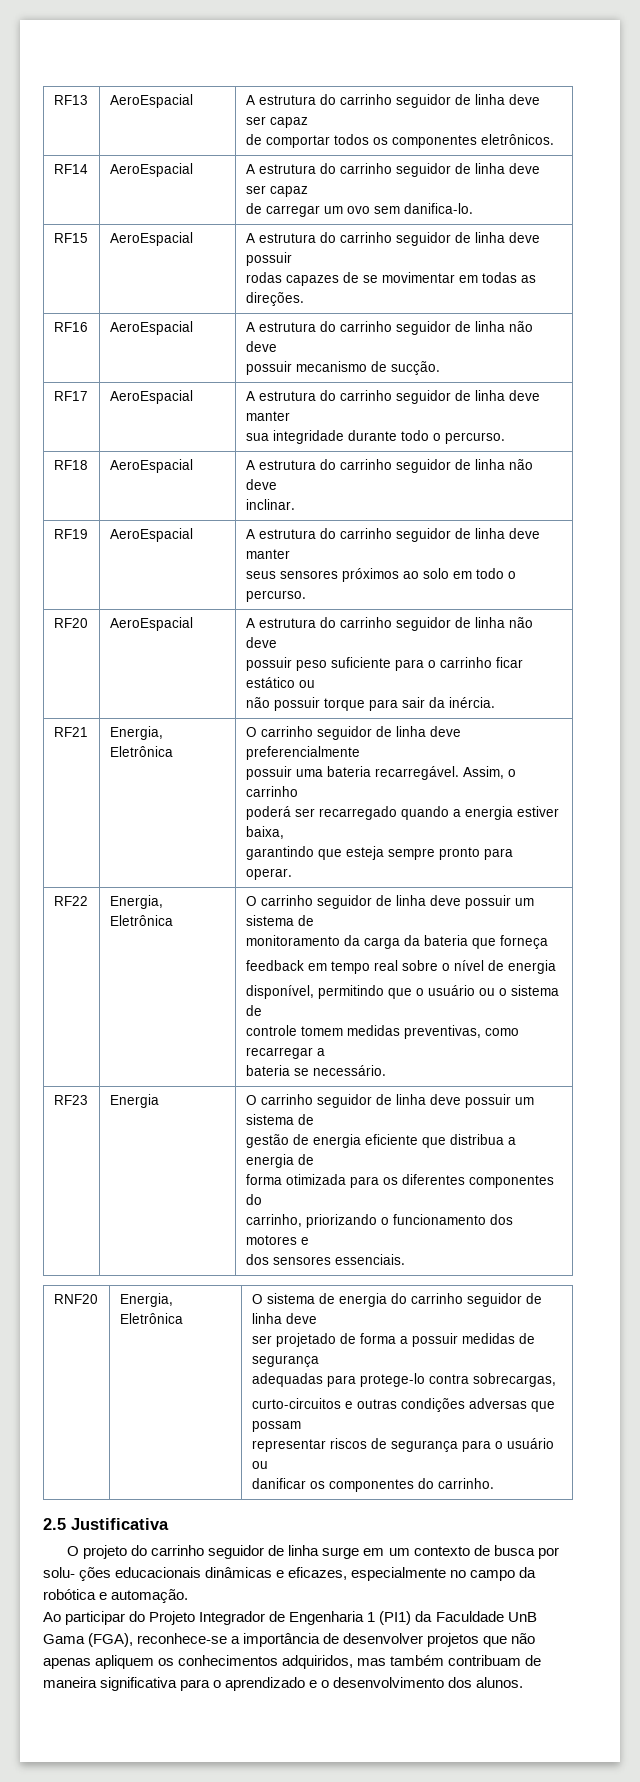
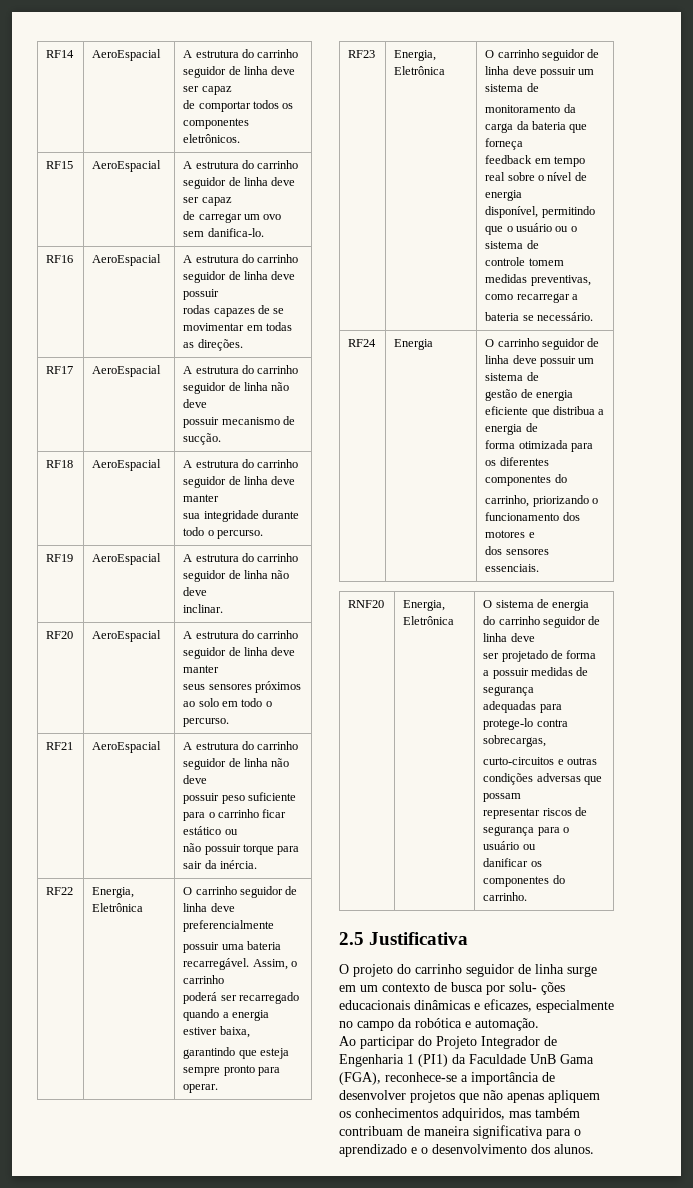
[53,95,88,105] RF13 -> [46,50,75,58] RF14
[53,164,88,174] RF14 -> [46,161,74,169] RF15
[53,233,88,243] RF15 -> [46,255,74,263] RF16
[53,322,88,332] RF16 -> [46,366,74,374] RF17
[53,391,88,401] RF17 -> [46,460,74,468] RF18
[53,460,88,470] RF18 -> [46,554,74,562] RF19
[53,529,88,539] RF19 -> [46,631,74,639] RF20
[53,618,88,628] RF20 -> [46,742,74,750] RF21
[53,727,88,737] RF21 -> [46,887,74,895] RF22
[53,896,88,906] RF22 -> [348,50,376,58] RF23
[53,1095,88,1105] RF23 -> [348,339,377,347] RF24

